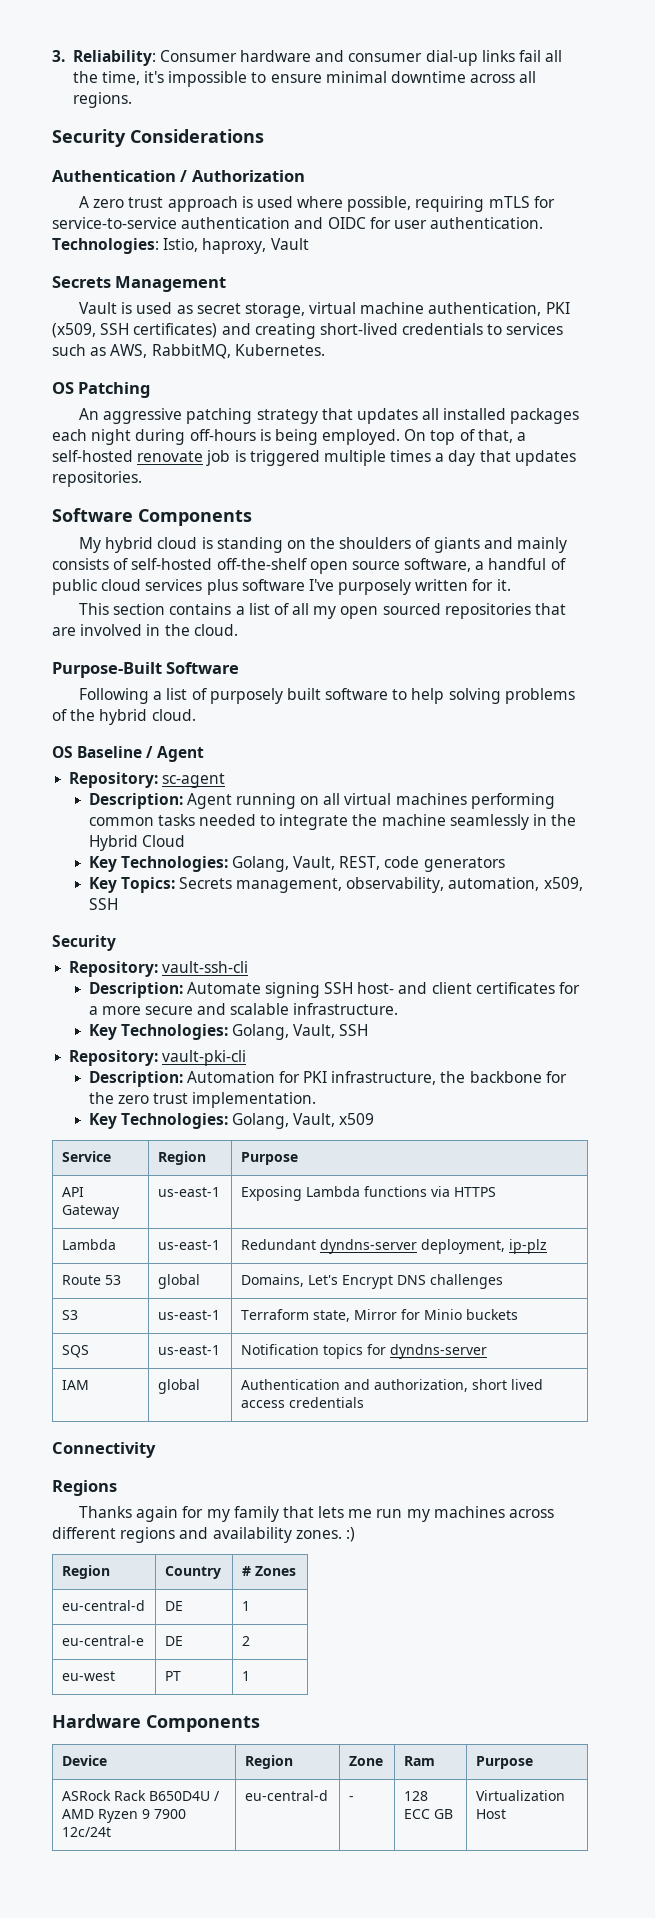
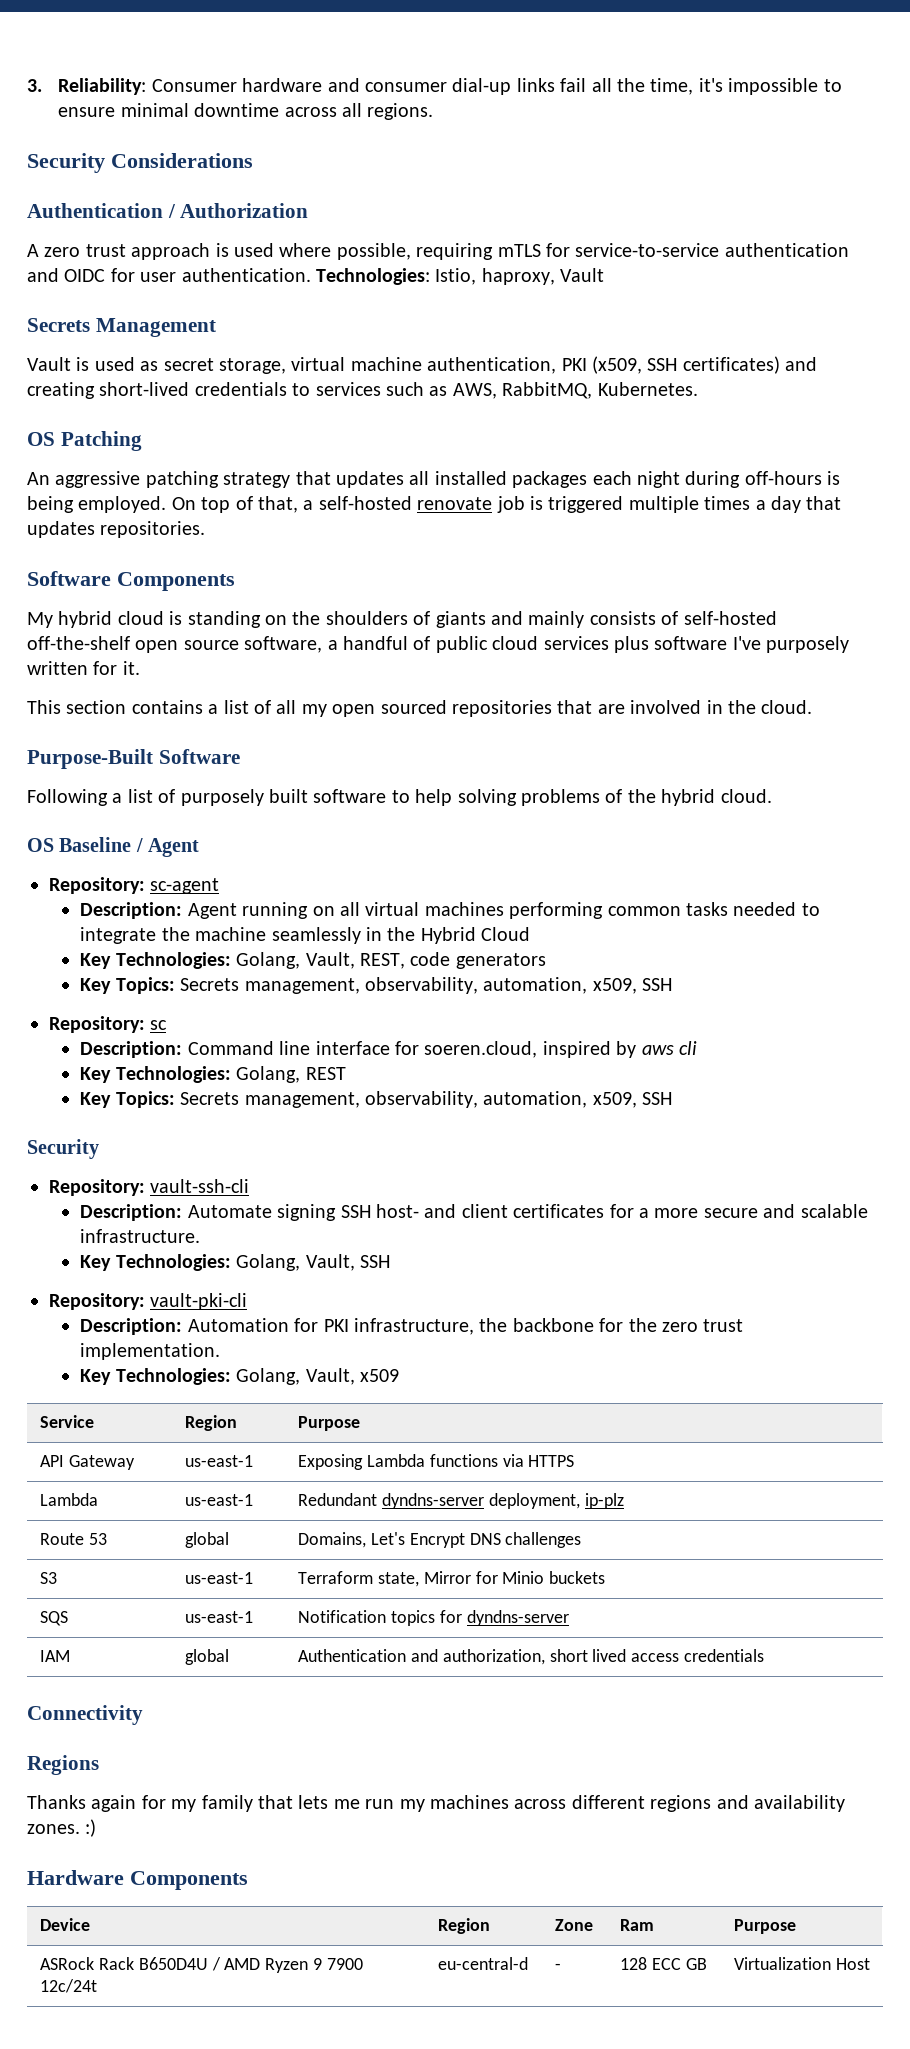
(118, 904) none -> [49,1016,168,1033] [80,1041,697,1058] [80,1066,346,1083] [80,1091,673,1108] // Repository: sc // Description: Command line interface for soeren.cloud, inspired by aws cli // Key Technologies: Golang, REST // Key Topics: Secrets management, observability, automation, x509, SSH
[61,1565,110,1579] [164,1566,221,1579] [241,1566,296,1576] [61,1600,145,1611] [164,1601,183,1611] [241,1601,250,1611] [61,1635,144,1646] [164,1636,183,1646] [241,1636,250,1646] [61,1671,115,1681] [164,1671,181,1681] [241,1671,250,1681] // Region | Country | # Zones // eu-central-d | DE | 1 // eu-central-e | DE | 2 // eu-west | PT | 1 -> (97, 1828) none

